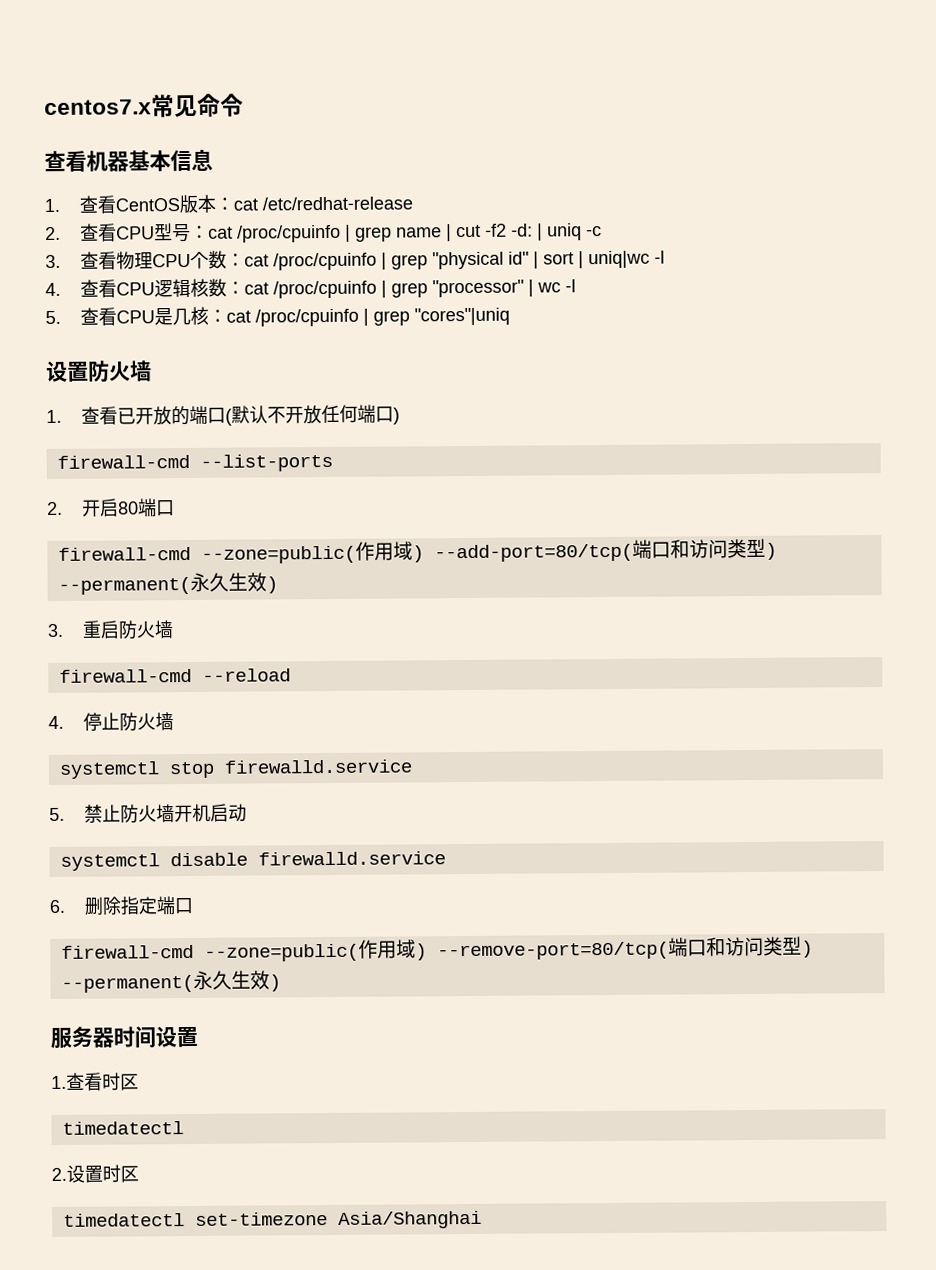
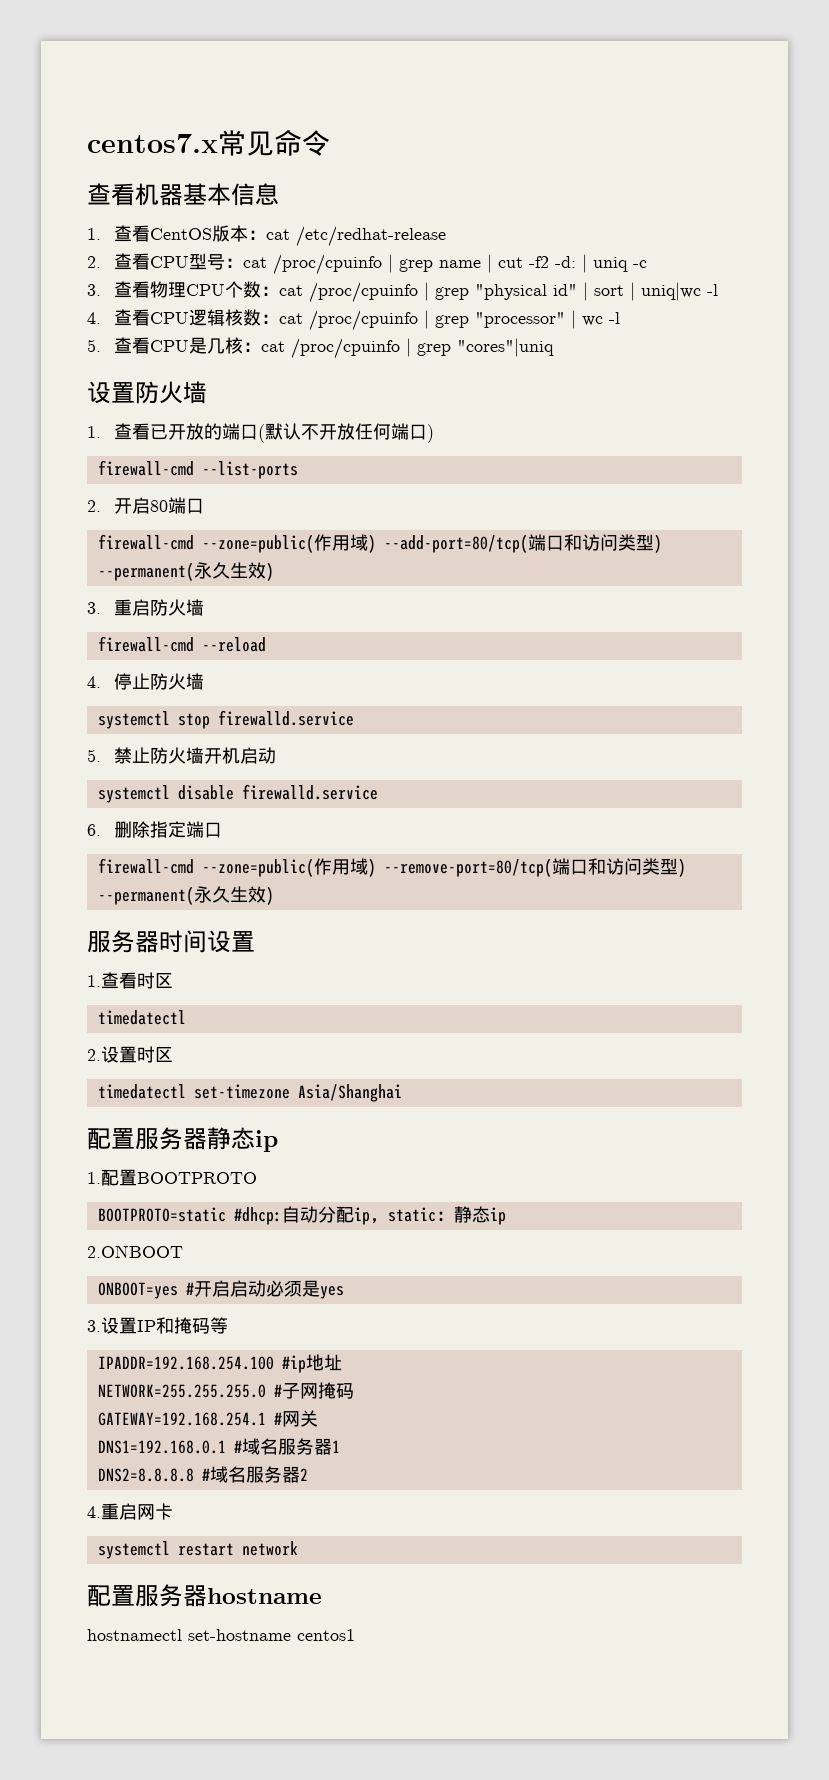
(482, 1219) none -> [87,1127,278,1152] [87,1169,257,1186] [97,1206,506,1225] [87,1245,183,1258] [97,1280,344,1299] [87,1317,228,1334] [97,1354,342,1373] [97,1382,354,1399] [97,1410,318,1427] [97,1438,340,1455] [97,1466,308,1483] [87,1503,173,1520] [97,1541,298,1559] [87,1584,322,1607] [87,1629,355,1641] // 配置服务器静态ip // 1.配置BOOTPROTO // BOOTPROTO=static #dhcp:自动分配ip，static：静态ip // 2.ONBOOT // ONBOOT=yes #开启启动必须是yes // 3.设置IP和掩码等 // IPADDR=192.168.254.100 #ip地址 // NETWORK=255.255.255.0 #子网掩码 // GATEWAY=192.168.254.1 #网关 // DNS1=192.168.0.1 #域名服务器1 // DNS2=8.8.8.8 #域名服务器2 // 4.重启网卡 // systemctl restart network // 配置服务器hostname // hostnamectl set-hostname centos1

